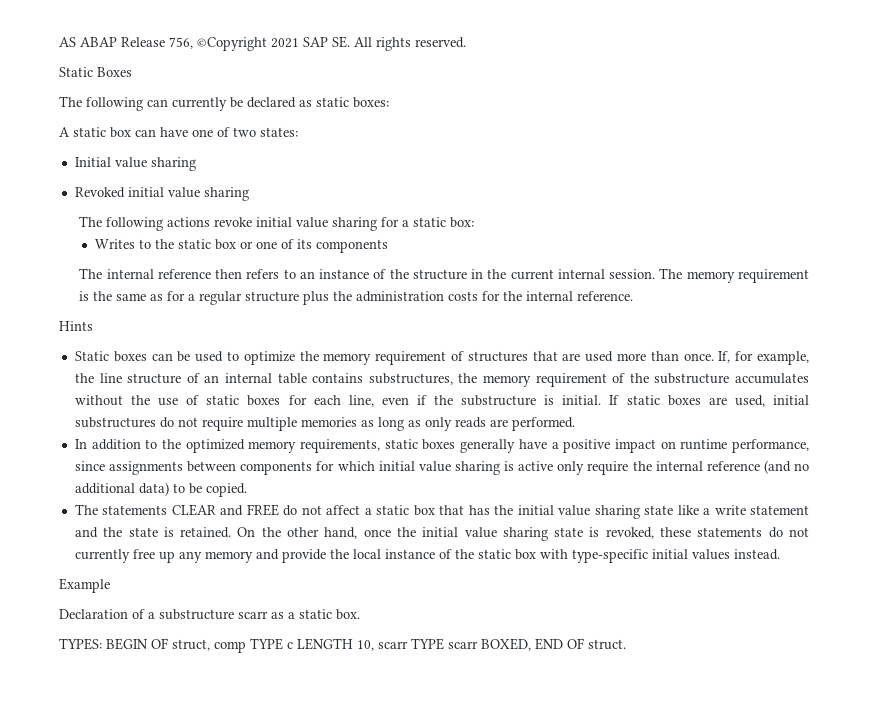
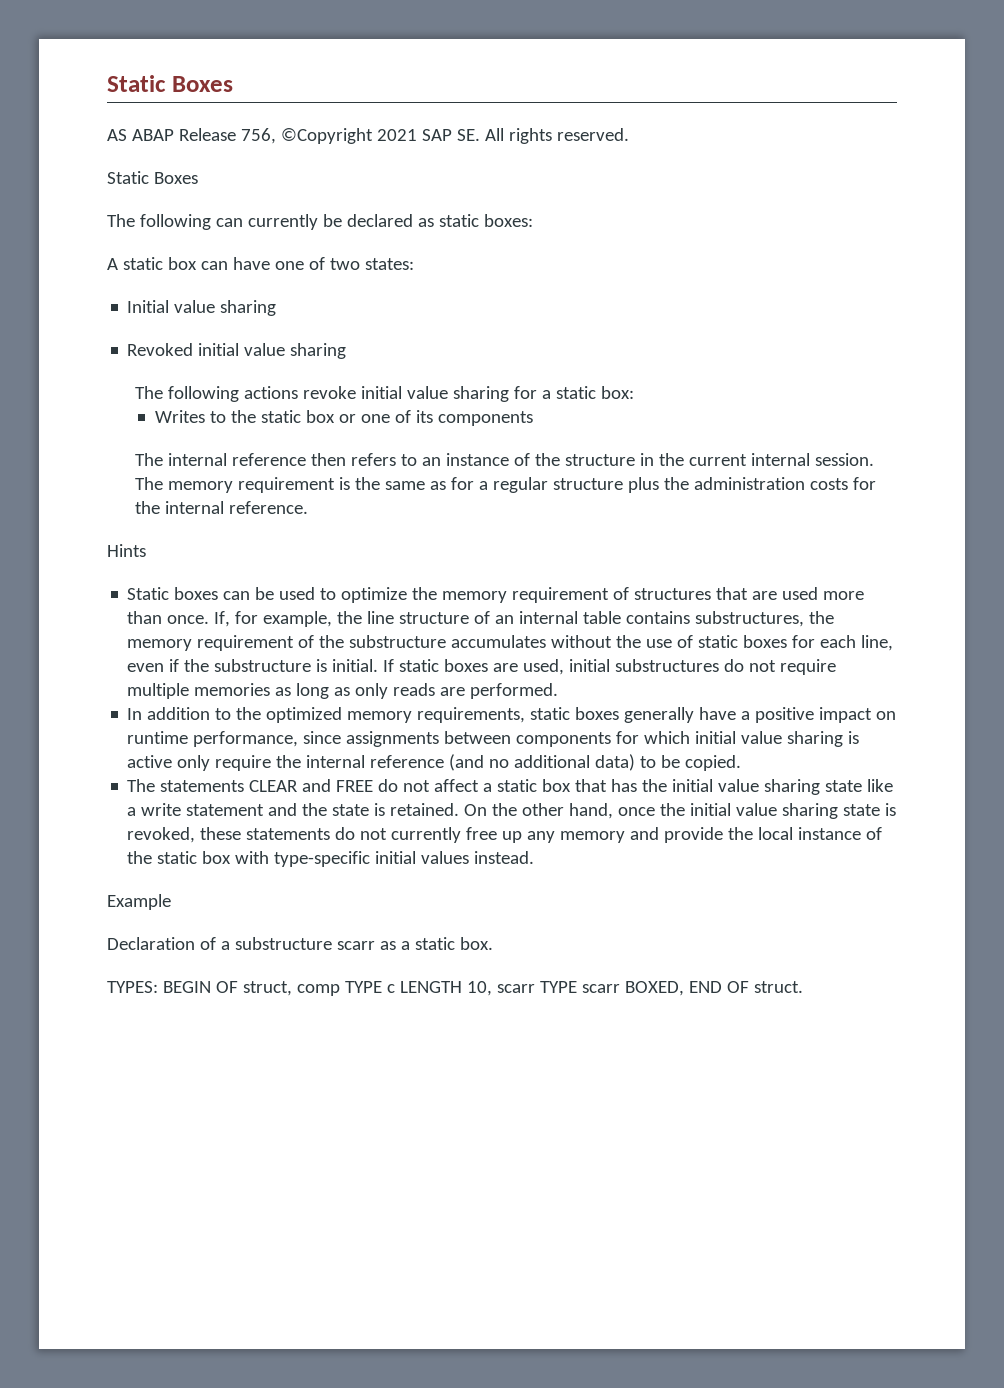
(59, 42) none -> [107,75,233,92] Static Boxes //

